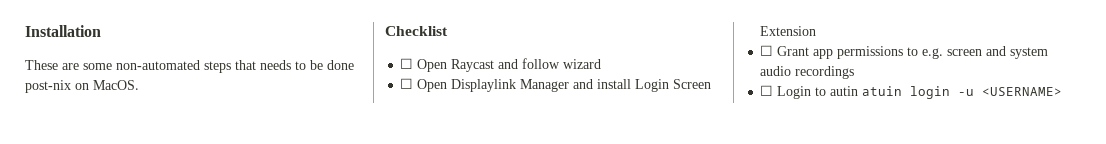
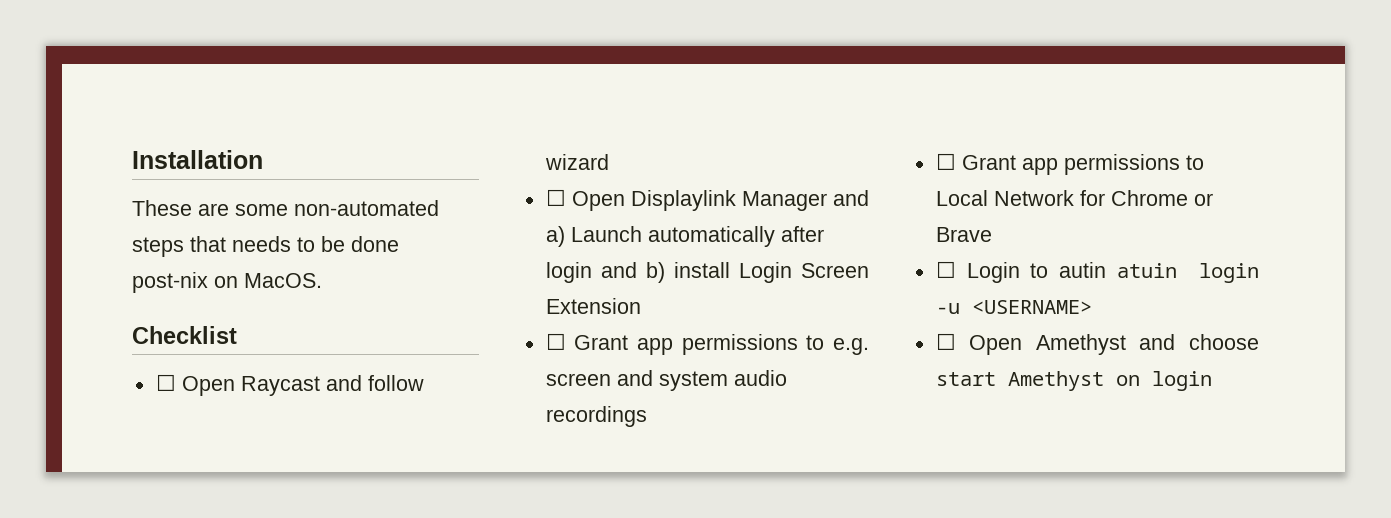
(594, 84) none -> [545,226,824,247] [545,262,665,283] a) Launch automatically after login and b)
(855, 72) none -> [935,153,1204,175] [935,190,1213,206] [935,227,992,242] // ☐ Grant app permissions to Local Network for Chrome or Brave
(1063, 91) none -> [935,333,1259,355] [935,371,1212,391] // ☐ Open Amethyst and choose start Amethyst on login

